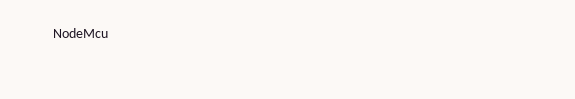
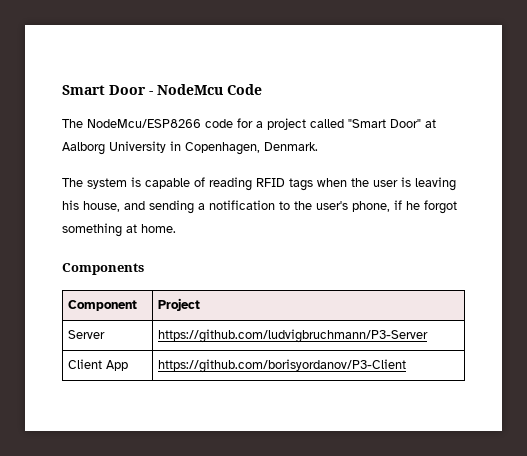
[53,28,108,38] NodeMcu -> [62,84,262,95] [62,118,436,130] [62,141,318,155] [62,177,456,191] [62,200,457,214] [62,223,176,237] [62,263,144,275] [68,300,138,311] [158,298,201,311] [68,330,106,339] [158,329,429,343] [68,359,129,371] [158,359,407,373] Smart Door - NodeMcu Code // The NodeMcu/ESP8266 code for a project called "Smart Door" at Aalborg University in Copenhagen, Denmark. // The system is capable of reading RFID tags when the user is leaving his house, and sending a notification to the user's phone, if he forgot something at home. // Components // Component | Project // Server | https://github.com/ludvigbruchmann/P3-Server // Client App | https://github.com/borisyordanov/P3-Client

